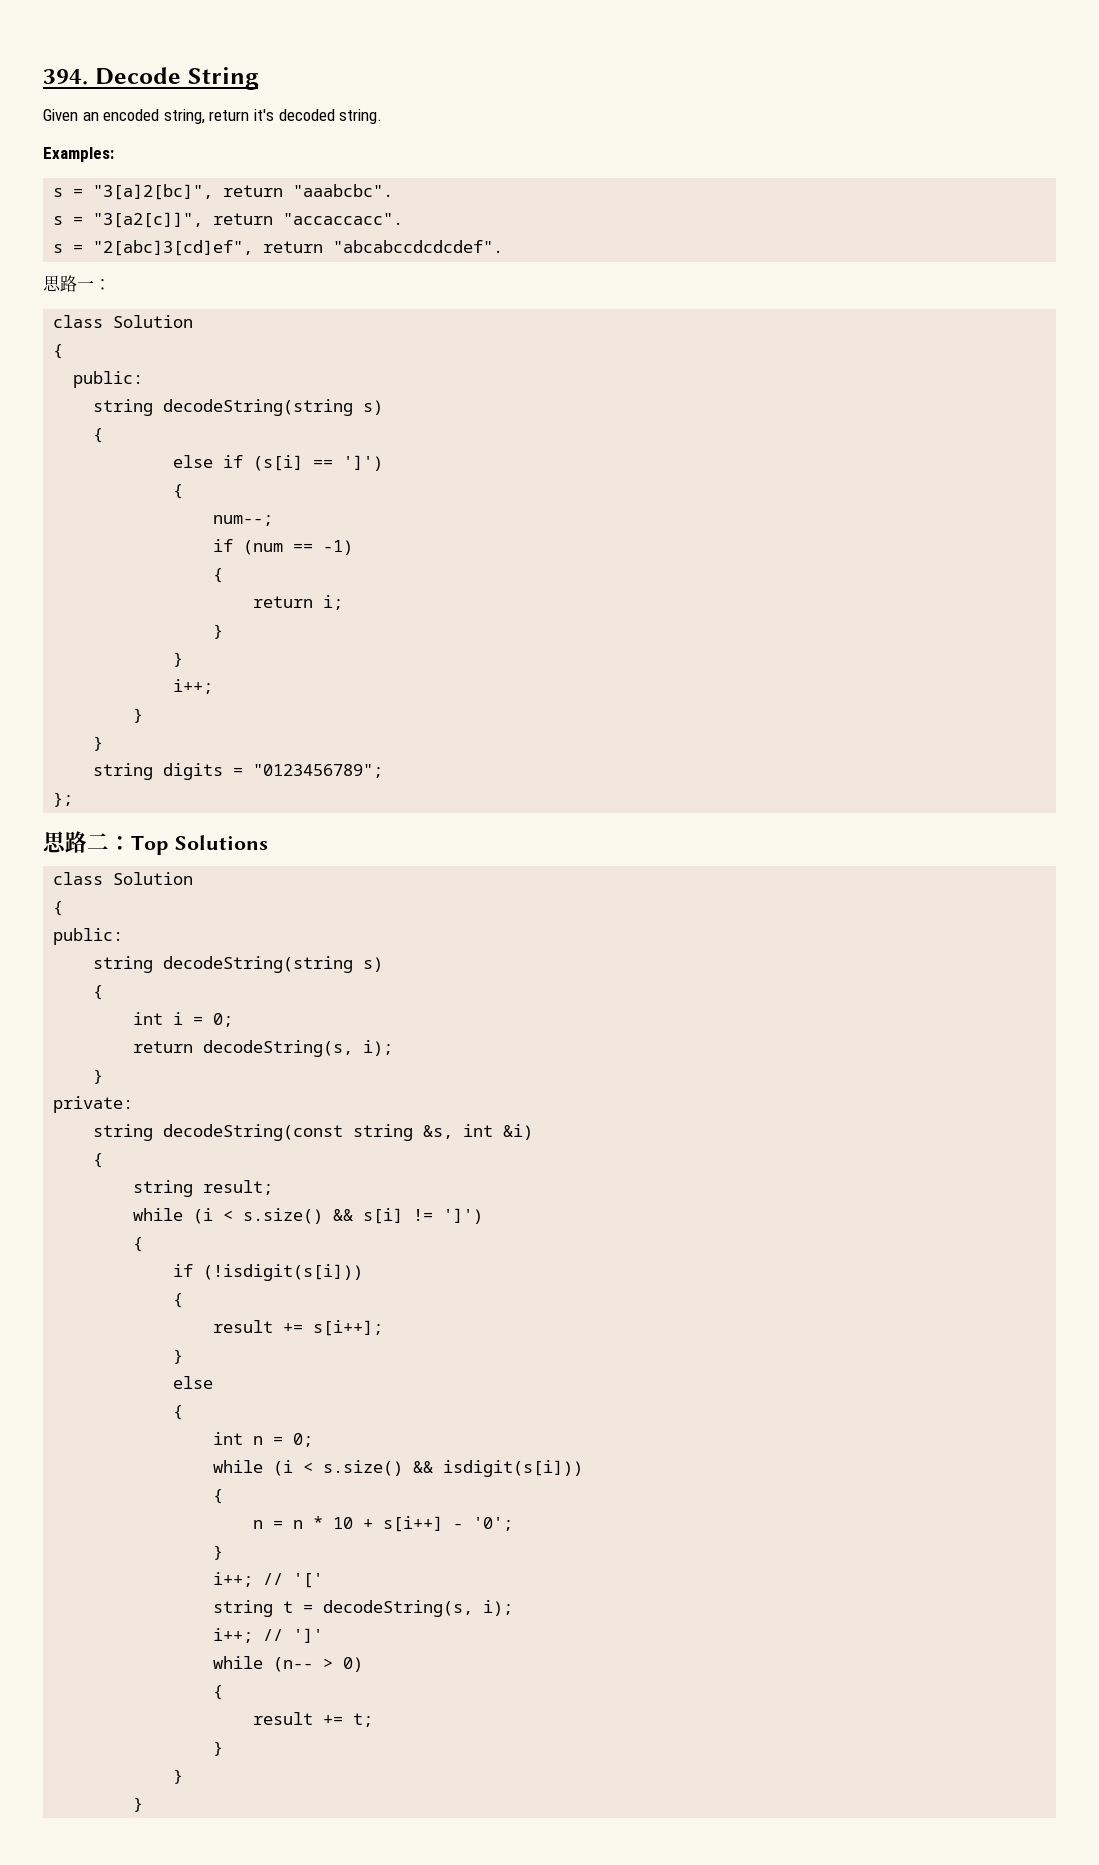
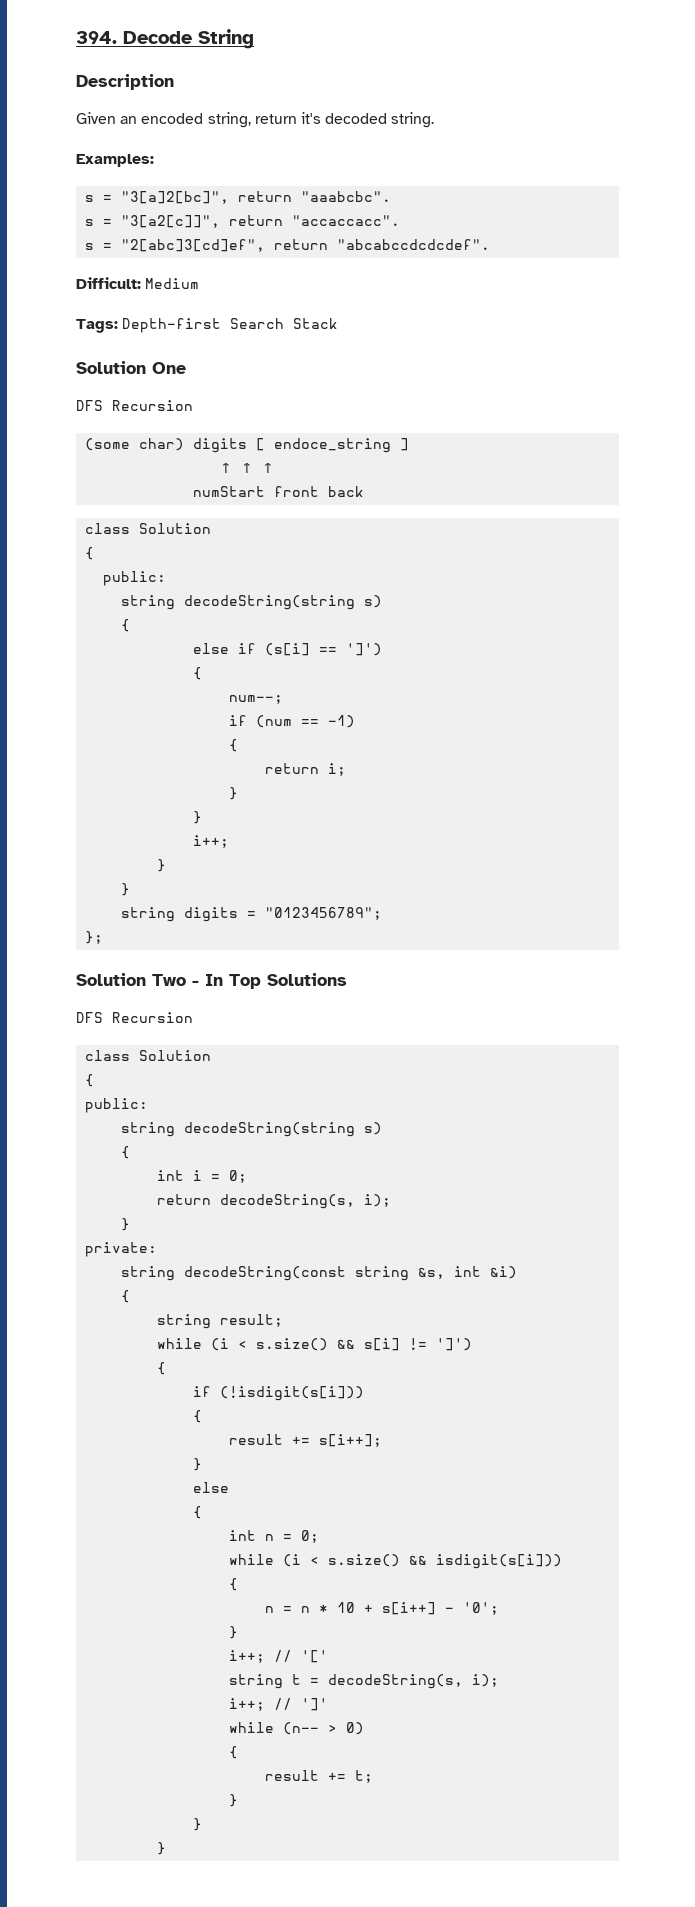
(259, 78) none -> [76,74,174,90] // Description
[43,275,111,292] 思路一： -> [76,277,200,289] [76,318,339,333] [76,361,186,374] [76,400,193,411] [85,438,410,453] [220,463,275,473] [193,486,365,497] Difficult: Medium // Tags: Depth-first Search Stack // Solution One // DFS Recursion // (some char) digits [ endoce_string ] // ↑ ↑ ↑ // numStart front back
[43,831,131,853] 思路二： -> [76,973,223,986] Solution Two - In
(268, 842) none -> [76,1012,193,1023] // DFS Recursion

